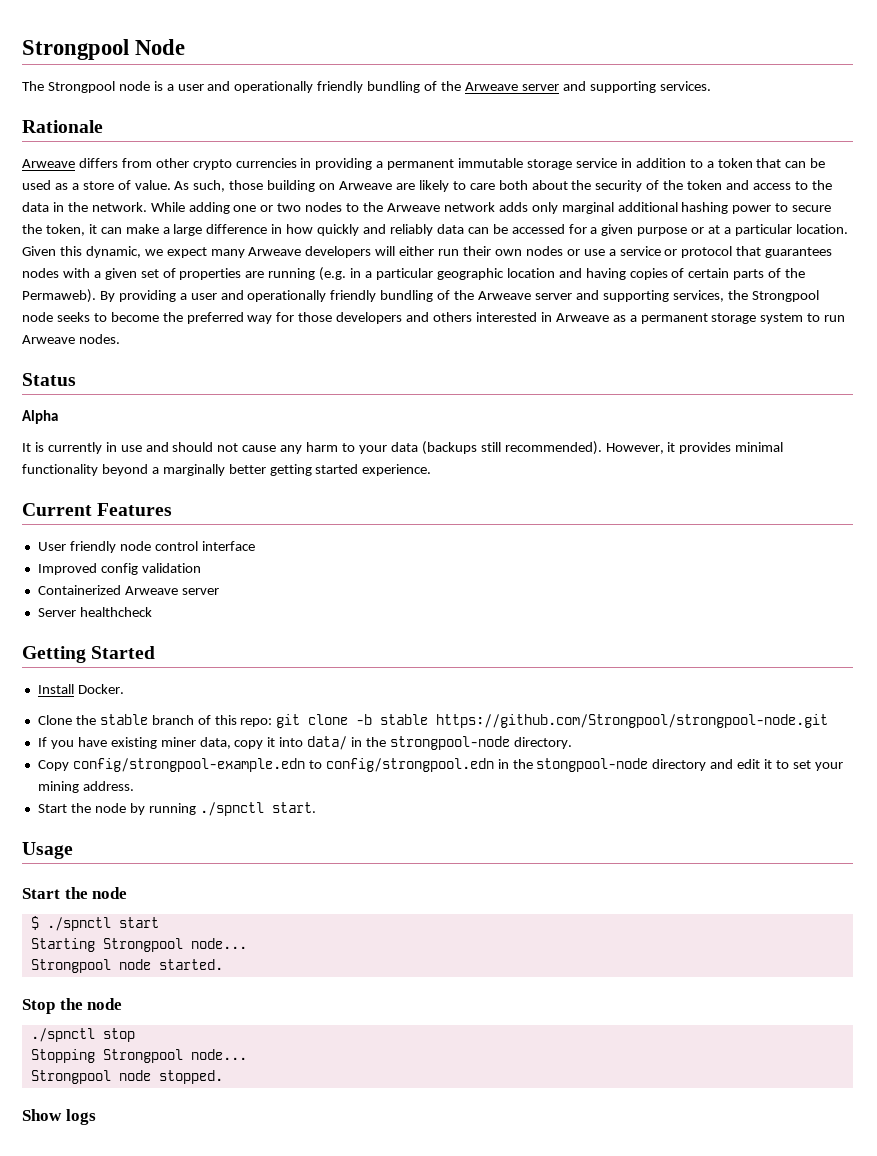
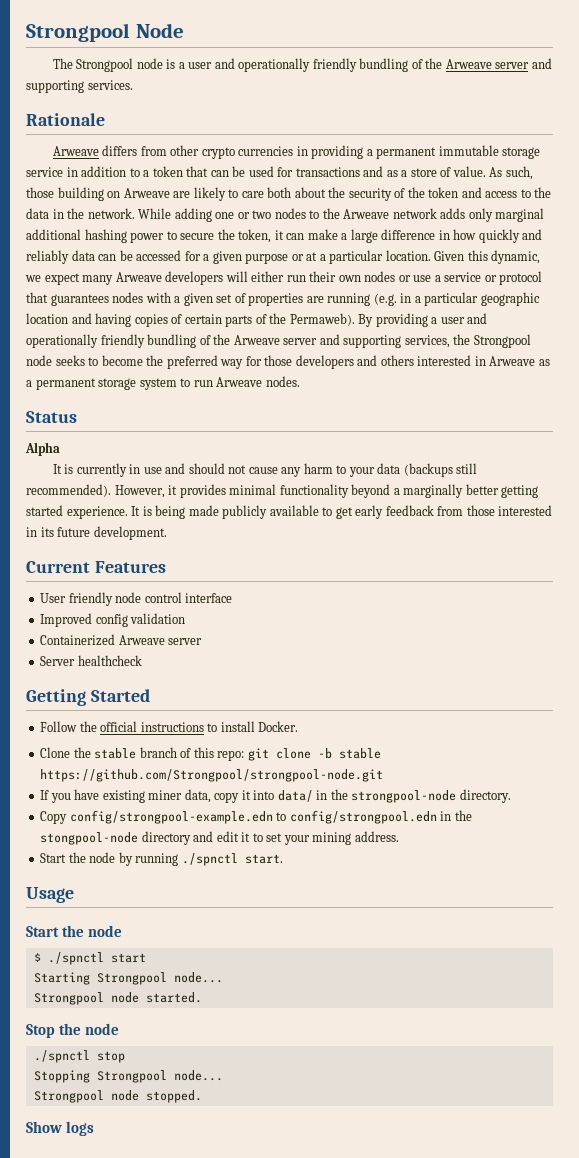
(51, 185) none -> [277,166,384,177] for transactions and
(432, 470) none -> [131,505,553,519] [26,526,167,540] It is being made publicly available to get early feedback from those interested in its future development.
[37,684,74,694] Install -> [40,721,255,732] Follow the official instructions to install

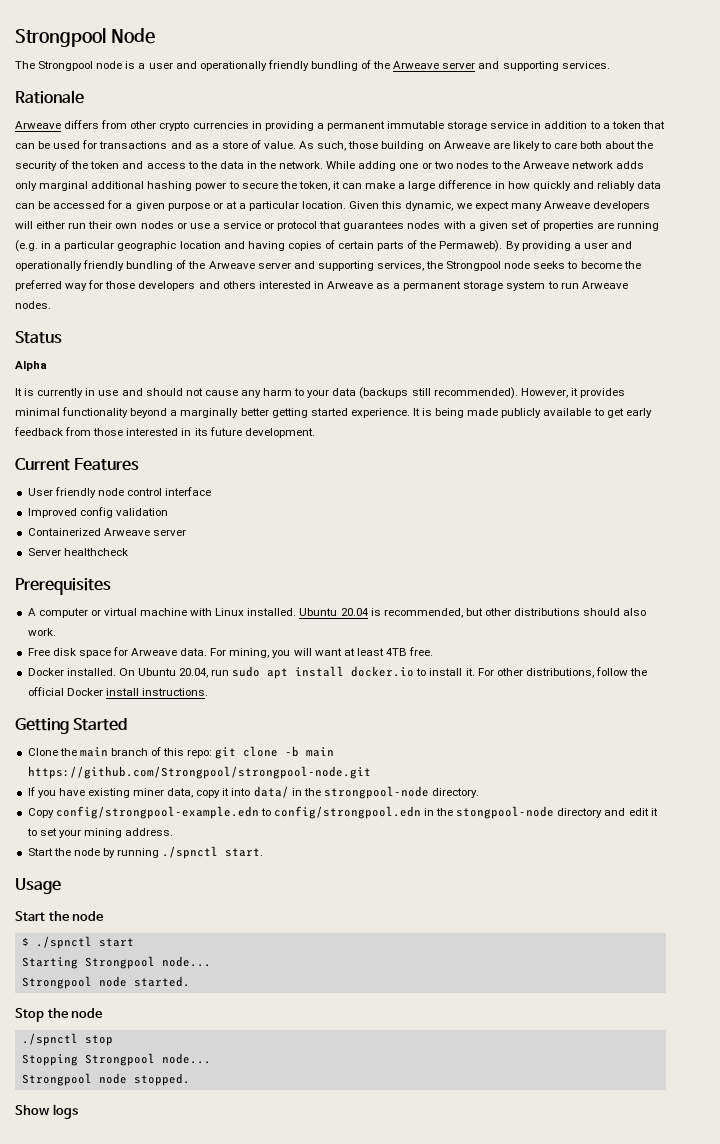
[26,689,150,706] [40,721,299,732] Getting Started // Follow the official instructions to install Docker. -> [15,578,111,595] [27,608,647,618] [27,628,56,636] [27,647,434,658] [27,666,648,679] [27,687,208,696] [15,718,128,734] Prerequisites // A computer or virtual machine with Linux installed. Ubuntu 20.04 is recommended, but other distributions should also work. // Free disk space for Arweave data. For mining, you will want at least 4TB free. // Docker installed. On Ubuntu 20.04, run sudo apt install docker.io to install it. For other distributions, follow the official Docker install instructions. // Getting Started
[94,748,137,759] stable -> [79,747,108,757] main
[338,748,381,759] stable -> [306,747,335,757] main

